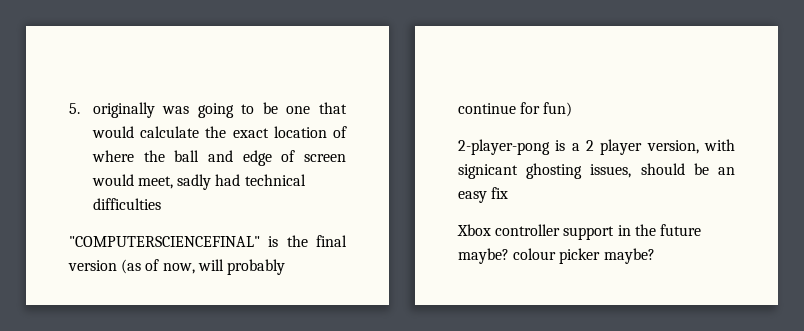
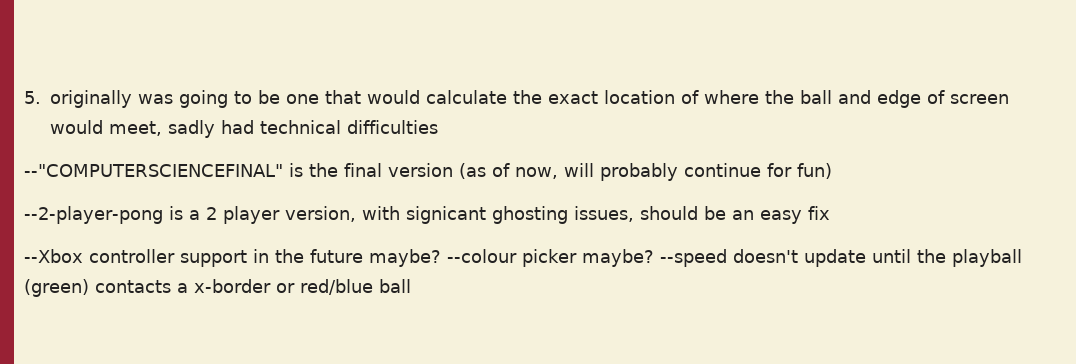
[69,236,260,247] "COMPUTERSCIENCEFINAL" -> [24,164,283,177] --"COMPUTERSCIENCEFINAL"
[458,139,550,155] 2-player-pong -> [24,206,163,224] --2-player-pong
[457,224,491,236] Xbox -> [24,249,83,263] --Xbox
[513,248,557,260] colour -> [446,249,517,263] --colour
(655, 256) none -> [659,249,1022,267] [24,279,411,297] --speed doesn't update until the playball (green) contacts a x-border or red/blue ball

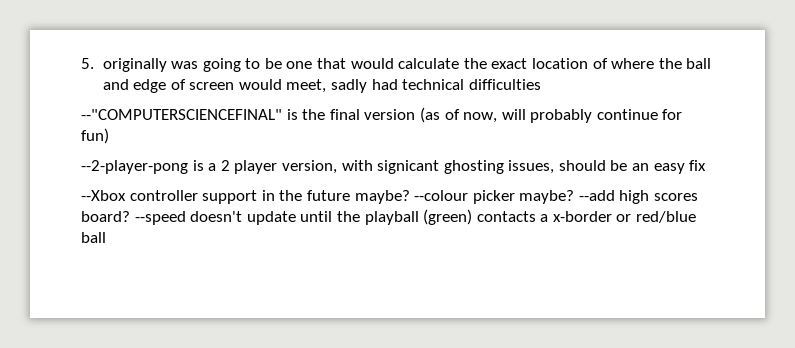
(654, 258) none -> [578,190,699,204] [81,211,130,222] --add high scores board?

